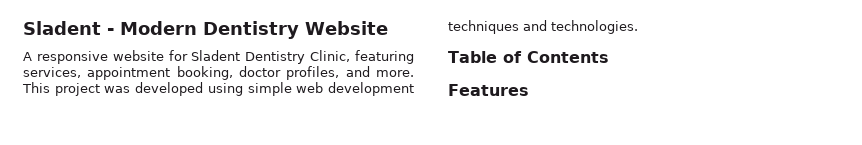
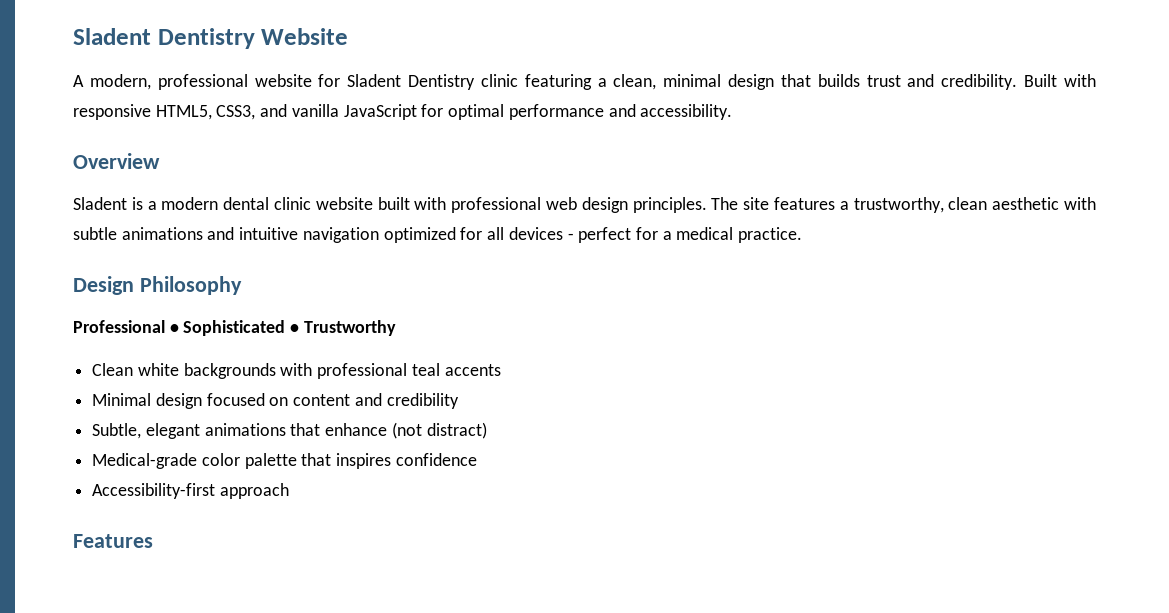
[23,21,197,35] Sladent - Modern -> [73,28,151,45] Sladent
[36,51,108,64] responsive -> [89,74,248,90] modern, professional
[310,50,414,64] [23,66,414,80] [22,82,414,96] [448,20,638,34] [448,51,609,63] Clinic, featuring services, appointment booking, doctor profiles, and more. This project was developed using simple web development techniques and technologies. // Table of Contents -> [480,74,1097,90] [73,104,733,120] [73,153,160,169] [73,197,1096,213] [73,227,803,243] [73,276,242,295] [73,320,396,336] [92,363,501,379] [92,393,459,409] [92,422,487,439] [92,453,477,469] [92,483,289,499] clinic featuring a clean, minimal design that builds trust and credibility. Built with responsive HTML5, CSS3, and vanilla JavaScript for optimal performance and accessibility. // Overview // Sladent is a modern dental clinic website built with professional web design principles. The site features a trustworthy, clean aesthetic with subtle animations and intuitive navigation optimized for all devices - perfect for a medical practice. // Design Philosophy // Professional • Sophisticated • Trustworthy // Clean white backgrounds with professional teal accents // Minimal design focused on content and credibility // Subtle, elegant animations that enhance (not distract) // Medical-grade color palette that inspires confidence // Accessibility-first approach

